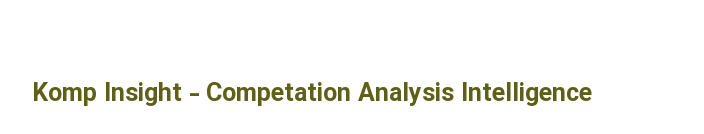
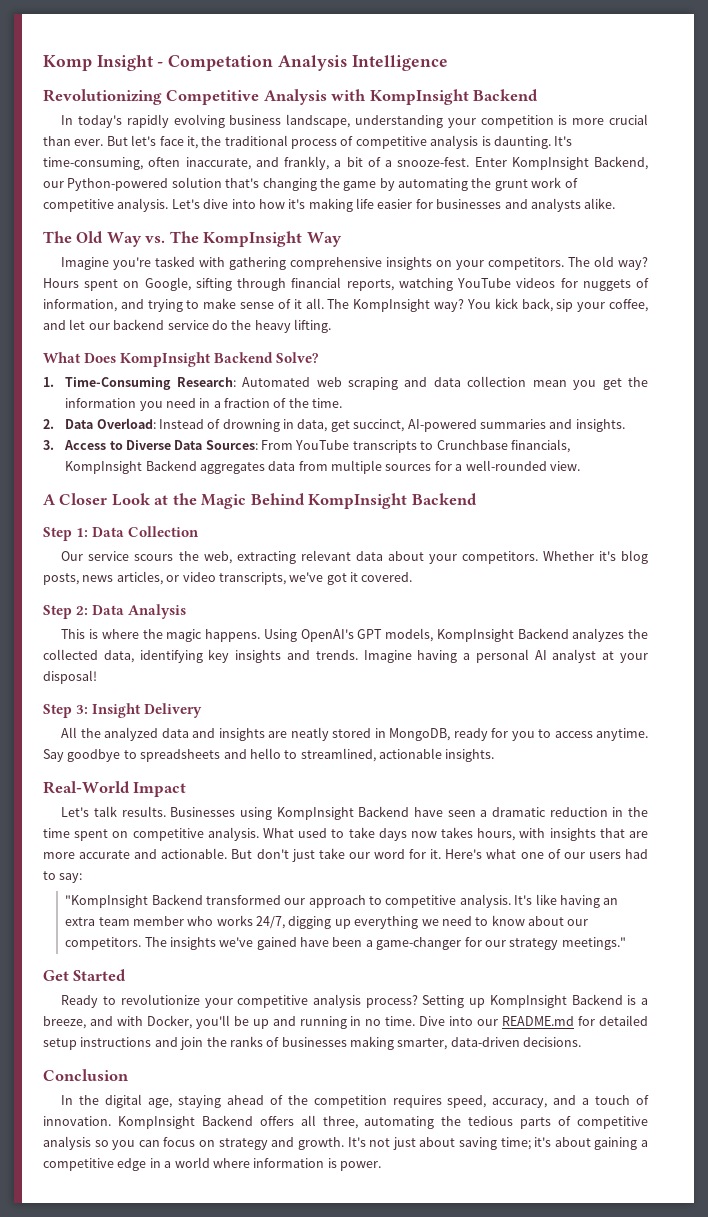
(592, 94) none -> [43,89,539,105] [61,114,648,128] [43,135,573,149] [43,156,648,170] [43,177,578,191] [43,198,616,212] [43,231,342,247] [61,256,649,270] [43,277,650,291] [43,298,648,312] [43,319,331,333] [43,352,319,367] [43,376,648,390] [65,398,343,411] [43,418,625,432] [43,439,570,453] [65,460,580,474] [43,493,477,509] [43,526,200,541] [61,550,648,564] [43,571,413,585] [43,604,187,619] [61,628,648,642] [43,649,648,663] [43,670,97,684] [43,703,203,718] [61,727,648,741] [43,748,495,762] [43,781,187,797] [61,806,648,820] [43,827,648,841] [43,848,648,862] [43,871,83,883] [65,894,619,908] [65,915,589,929] [65,937,626,950] [43,969,127,981] [61,994,649,1008] [43,1015,648,1029] [43,1036,582,1050] [43,1069,129,1081] [61,1094,650,1108] [43,1115,649,1129] [43,1136,648,1150] [43,1157,381,1171] // Revolutionizing Competitive Analysis with KompInsight Backend // In today's rapidly evolving business landscape, understanding your competition is more crucial than ever. But let's face it, the traditional process of competitive analysis is daunting. It's time-consuming, often inaccurate, and frankly, a bit of a snooze-fest. Enter KompInsight Backend, our Python-powered solution that's changing the game by automating the grunt work of competitive analysis. Let's dive into how it's making life easier for businesses and analysts alike. // The Old Way vs. The KompInsight Way // Imagine you're tasked with gathering comprehensive insights on your competitors. The old way? Hours spent on Google, sifting through financial reports, watching YouTube videos for nuggets of information, and trying to make sense of it all. The KompInsight way? You kick back, sip your coffee, and let our backend service do the heavy lifting. // What Does KompInsight Backend Solve? // 1. Time-Consuming Research: Automated web scraping and data collection mean you get the information you need in a fraction of the time. // 2. Data Overload: Instead of drowning in data, get succinct, AI-powered summaries and insights. // 3. Access to Diverse Data Sources: From YouTube transcripts to Crunchbase financials, KompInsight Backend aggregates data from multiple sources for a well-rounded view. // A Closer Look at the Magic Behind KompInsight Backend // Step 1: Data Collection // Our service scours the web, extracting relevant data about your competitors. Whether it's blog posts, news articles, or video transcripts, we've got it covered. // Step 2: Data Analysis // This is where the magic happens. Using OpenAI's GPT models, KompInsight Backend analyzes the collected data, identifying key insights and trends. Imagine having a personal AI analyst at your disposal! // Step 3: Insight Delivery // All the analyzed data and insights are neatly stored in MongoDB, ready for you to access anytime. Say goodbye to spreadsheets and hello to streamlined, actionable insights. // Real-World Impact // Let's talk results. Businesses using KompInsight Backend have seen a dramatic reduction in the time spent on competitive analysis. What used to take days now takes hours, with insights that are more accurate and actionable. But don't just take our word for it. Here's what one of our users had to say: // "KompInsight Backend transformed our approach to competitive analysis. It's like having an extra team member who works 24/7, digging up everything we need to know about our competitors. The insights we've gained have been a game-changer for our strategy meetings." // Get Started // Ready to revolutionize your competitive analysis process? Setting up KompInsight Backend is a breeze, and with Docker, you'll be up and running in no time. Dive into our README.md for detailed setup instructions and join the ranks of businesses making smarter, data-driven decisions. // Conclusion // In the digital age, staying ahead of the competition requires speed, accuracy, and a touch of innovation. KompInsight Backend offers all three, automating the tedious parts of competitive analysis so you can focus on strategy and growth. It's not just about saving time; it's about gaining a competitive edge in a world where information is power.

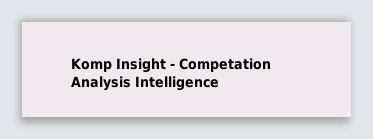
[43,89,539,105] [61,114,648,128] [43,135,573,149] [43,156,648,170] [43,177,578,191] [43,198,616,212] [43,231,342,247] [61,256,649,270] [43,277,650,291] [43,298,648,312] [43,319,331,333] [43,352,319,367] [43,376,648,390] [65,398,343,411] [43,418,625,432] [43,439,570,453] [65,460,580,474] [43,493,477,509] [43,526,200,541] [61,550,648,564] [43,571,413,585] [43,604,187,619] [61,628,648,642] [43,649,648,663] [43,670,97,684] [43,703,203,718] [61,727,648,741] [43,748,495,762] [43,781,187,797] [61,806,648,820] [43,827,648,841] [43,848,648,862] [43,871,83,883] [65,894,619,908] [65,915,589,929] [65,937,626,950] [43,969,127,981] [61,994,649,1008] [43,1015,648,1029] [43,1036,582,1050] [43,1069,129,1081] [61,1094,650,1108] [43,1115,649,1129] [43,1136,648,1150] [43,1157,381,1171] // Revolutionizing Competitive Analysis with KompInsight Backend // In today's rapidly evolving business landscape, understanding your competition is more crucial than ever. But let's face it, the traditional process of competitive analysis is daunting. It's time-consuming, often inaccurate, and frankly, a bit of a snooze-fest. Enter KompInsight Backend, our Python-powered solution that's changing the game by automating the grunt work of competitive analysis. Let's dive into how it's making life easier for businesses and analysts alike. // The Old Way vs. The KompInsight Way // Imagine you're tasked with gathering comprehensive insights on your competitors. The old way? Hours spent on Google, sifting through financial reports, watching YouTube videos for nuggets of information, and trying to make sense of it all. The KompInsight way? You kick back, sip your coffee, and let our backend service do the heavy lifting. // What Does KompInsight Backend Solve? // 1. Time-Consuming Research: Automated web scraping and data collection mean you get the information you need in a fraction of the time. // 2. Data Overload: Instead of drowning in data, get succinct, AI-powered summaries and insights. // 3. Access to Diverse Data Sources: From YouTube transcripts to Crunchbase financials, KompInsight Backend aggregates data from multiple sources for a well-rounded view. // A Closer Look at the Magic Behind KompInsight Backend // Step 1: Data Collection // Our service scours the web, extracting relevant data about your competitors. Whether it's blog posts, news articles, or video transcripts, we've got it covered. // Step 2: Data Analysis // This is where the magic happens. Using OpenAI's GPT models, KompInsight Backend analyzes the collected data, identifying key insights and trends. Imagine having a personal AI analyst at your disposal! // Step 3: Insight Delivery // All the analyzed data and insights are neatly stored in MongoDB, ready for you to access anytime. Say goodbye to spreadsheets and hello to streamlined, actionable insights. // Real-World Impact // Let's talk results. Businesses using KompInsight Backend have seen a dramatic reduction in the time spent on competitive analysis. What used to take days now takes hours, with insights that are more accurate and actionable. But don't just take our word for it. Here's what one of our users had to say: // "KompInsight Backend transformed our approach to competitive analysis. It's like having an extra team member who works 24/7, digging up everything we need to know about our competitors. The insights we've gained have been a game-changer for our strategy meetings." // Get Started // Ready to revolutionize your competitive analysis process? Setting up KompInsight Backend is a breeze, and with Docker, you'll be up and running in no time. Dive into our README.md for detailed setup instructions and join the ranks of businesses making smarter, data-driven decisions. // Conclusion // In the digital age, staying ahead of the competition requires speed, accuracy, and a touch of innovation. KompInsight Backend offers all three, automating the tedious parts of competitive analysis so you can focus on strategy and growth. It's not just about saving time; it's about gaining a competitive edge in a world where information is power. -> (219, 83) none

